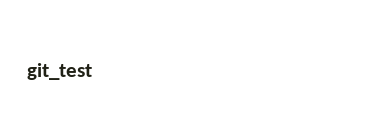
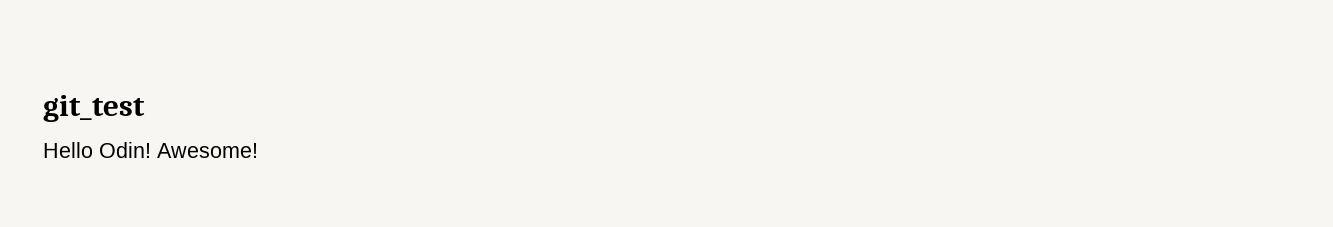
(92, 71) none -> [43,142,258,158] // Hello Odin! Awesome!

